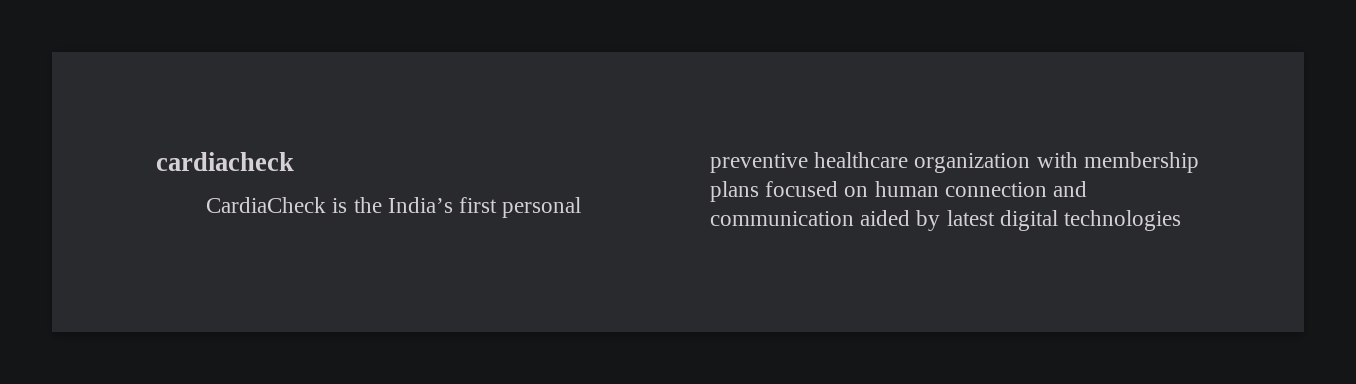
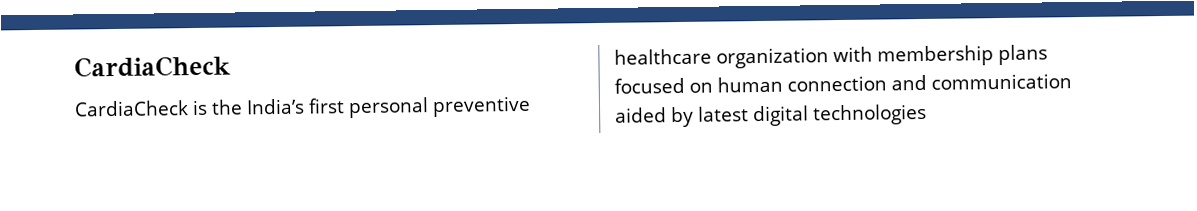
[156,152,294,171] cardiacheck -> [74,55,231,78] CardiaCheck

